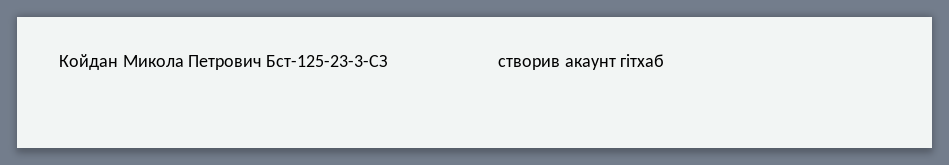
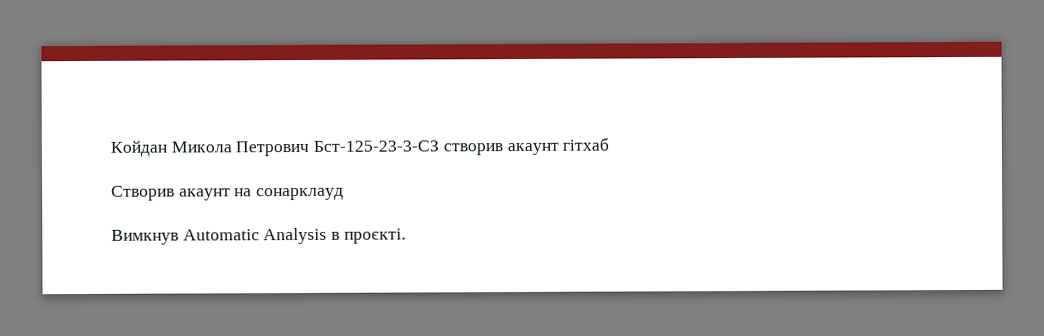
(665, 60) none -> [111,185,345,201] [111,227,406,245] // Створив акаунт на сонарклауд // Вимкнув Automatic Analysis в проєкті.

